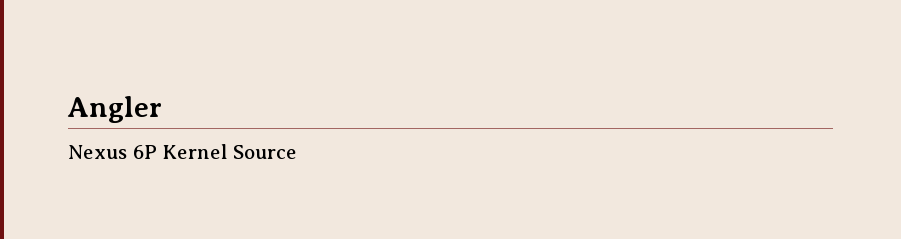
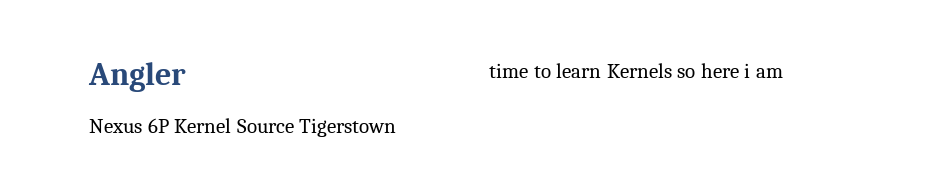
(297, 152) none -> [299,118,397,137] [489,63,783,78] Tigerstown time to learn Kernels so here i am

